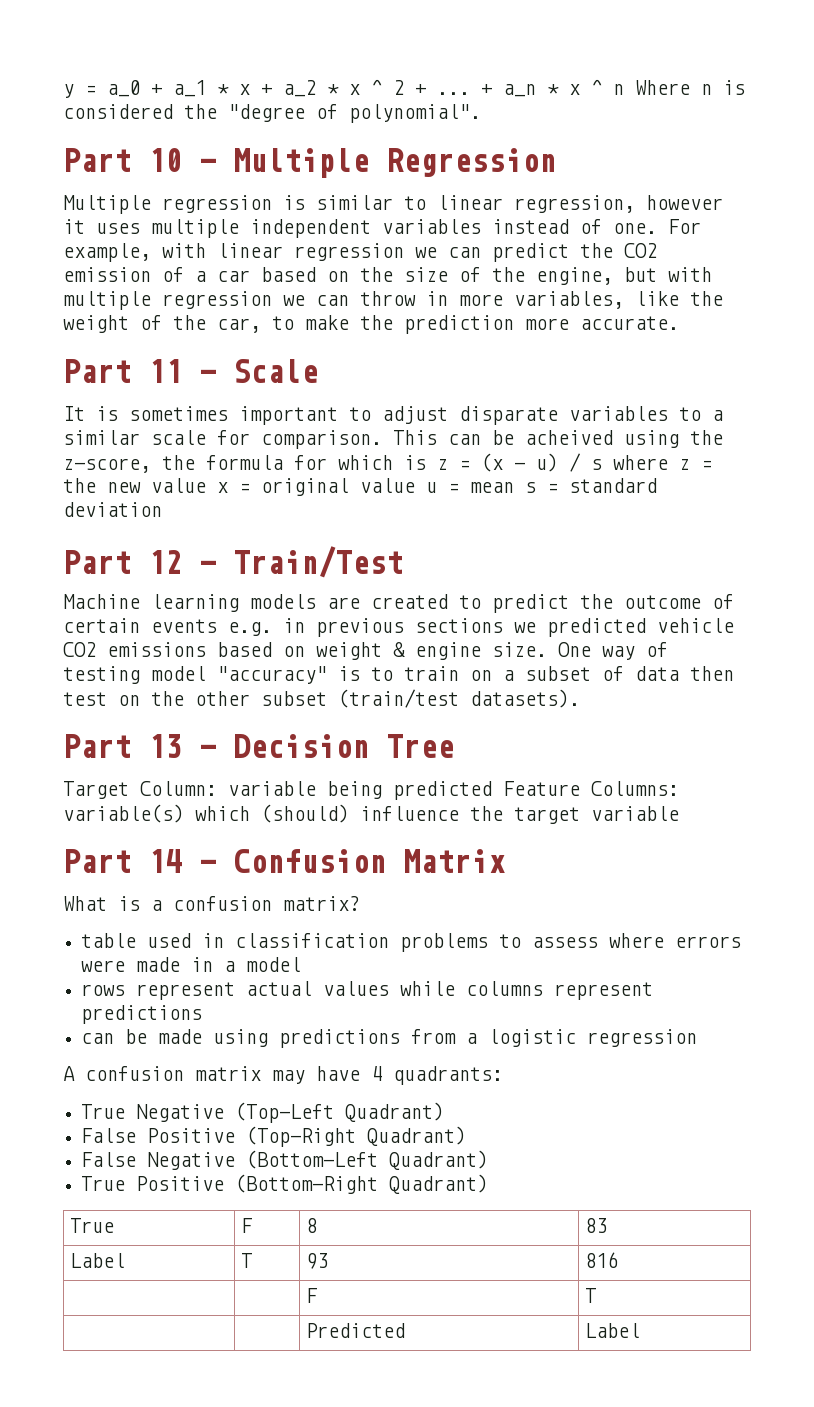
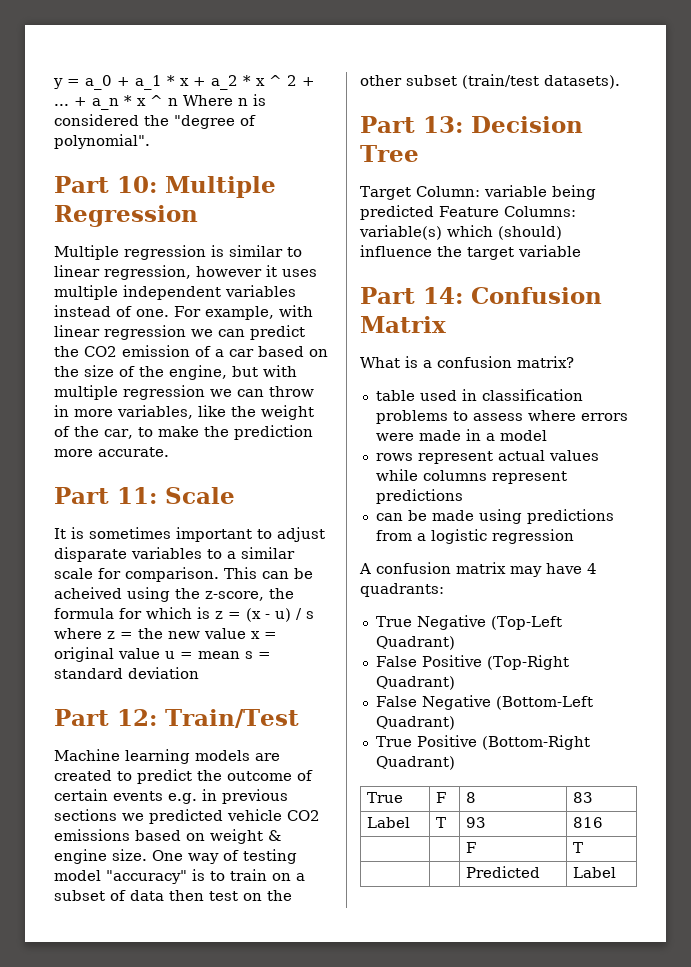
[148,148,216,172] 10 - -> [116,176,157,193] 10:
[148,359,216,383] 11 - -> [116,487,157,504] 11:
[148,550,216,574] 12 - -> [116,709,157,726] 12:
[148,734,216,758] 13 - -> [422,116,463,133] 13:
[148,849,216,873] 14 - -> [422,287,463,304] 14:

